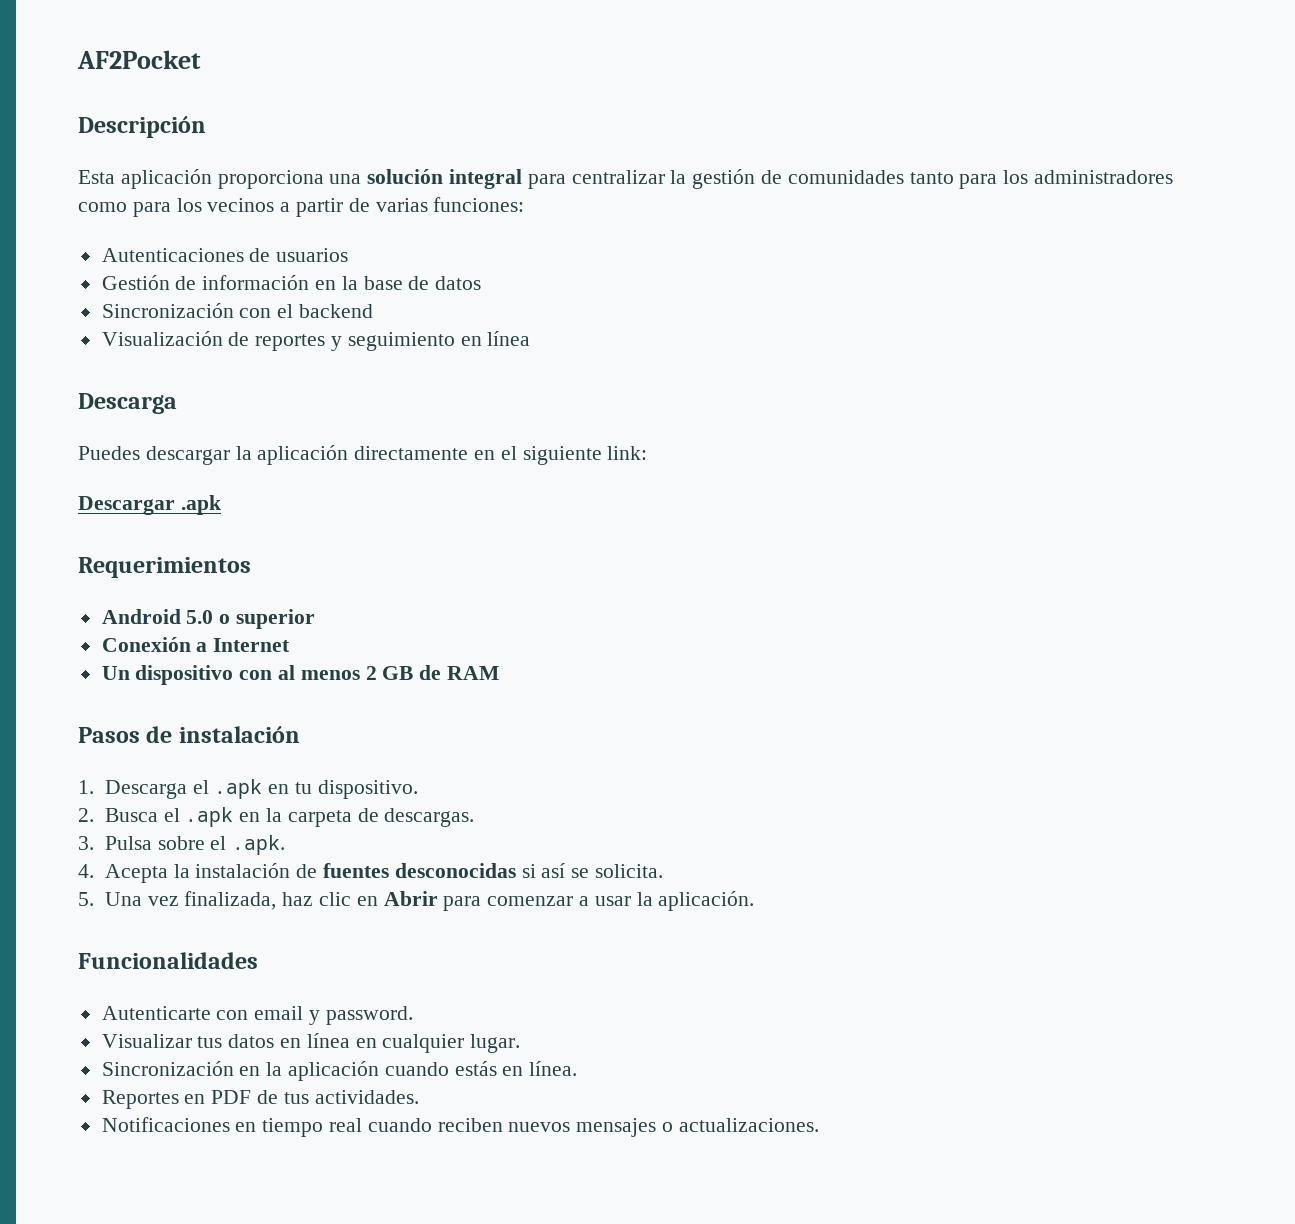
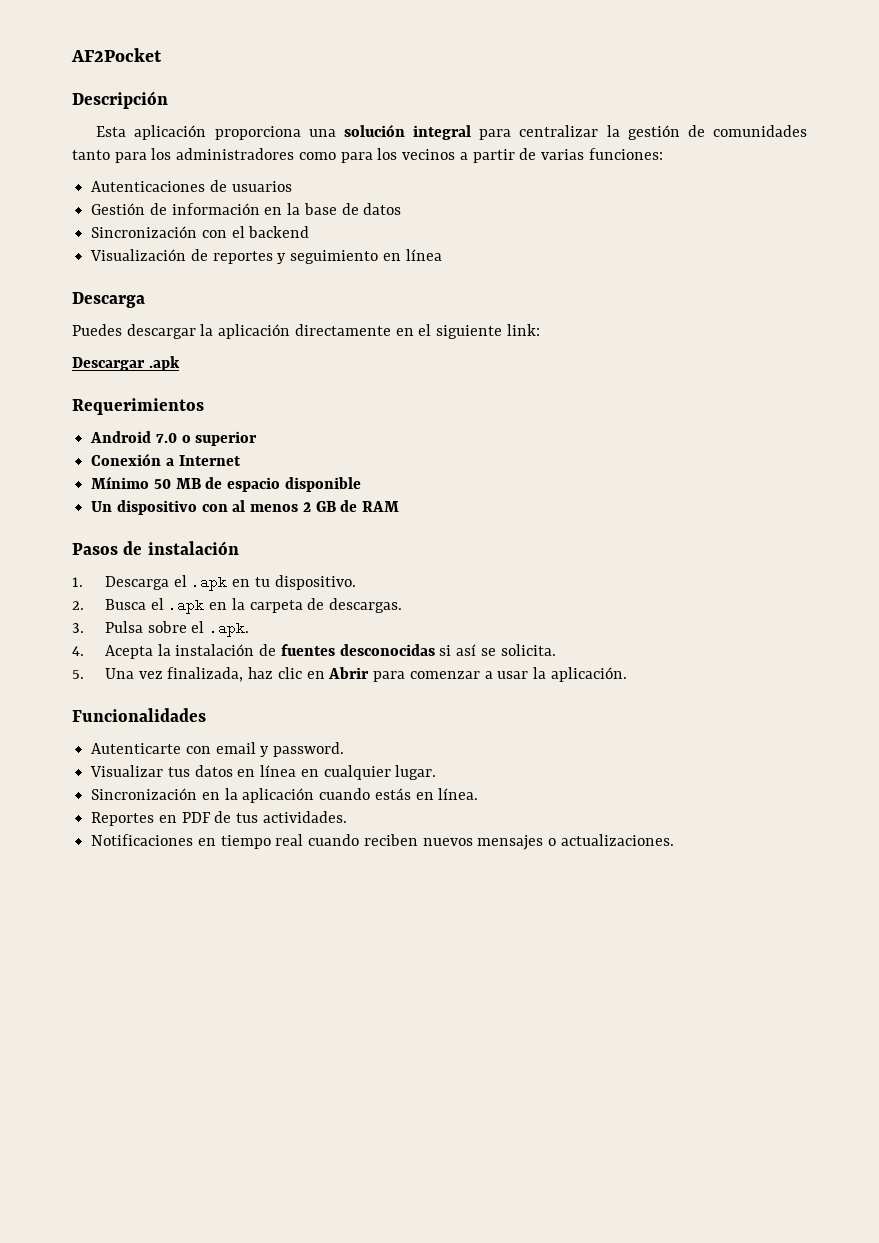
[186,610,214,624] 5.0 -> [155,433,177,443] 7.0
(291, 645) none -> [91,476,361,492] // Mínimo 50 MB de espacio disponible

